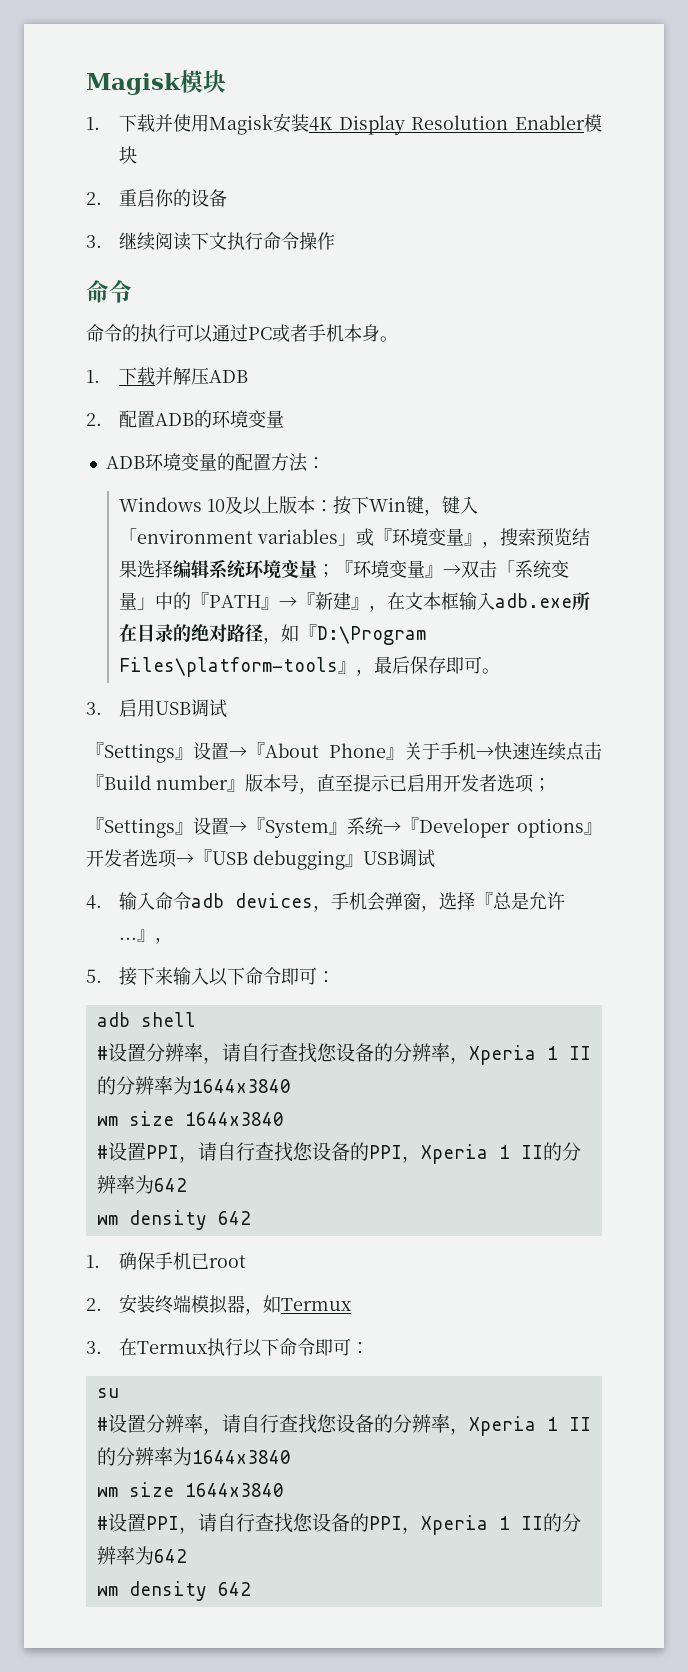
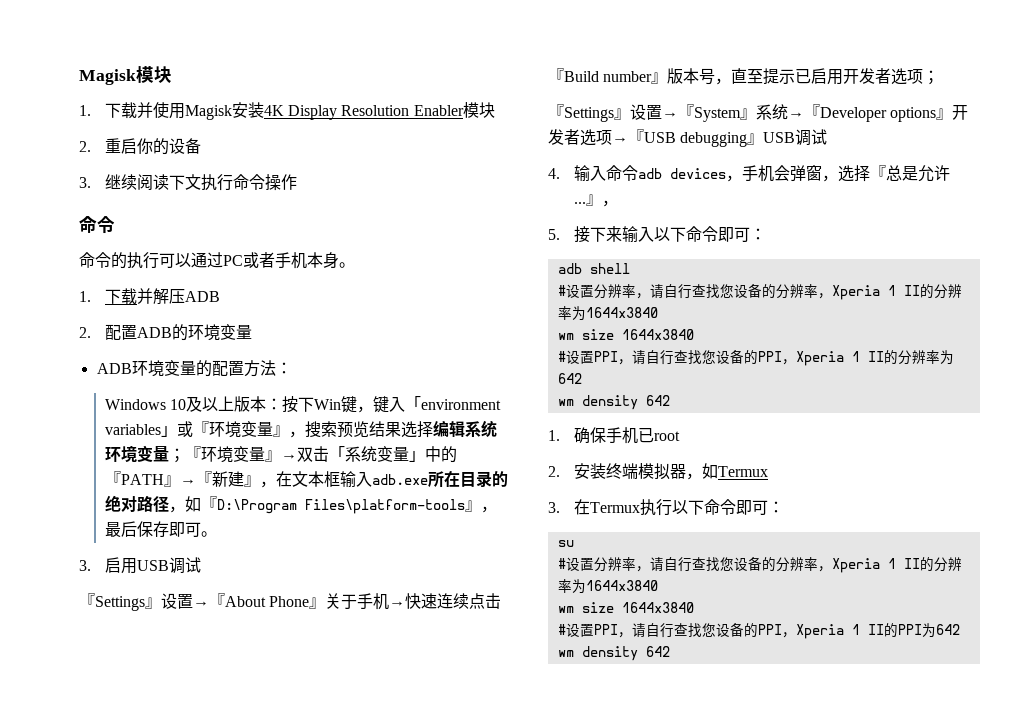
[561,1513,581,1532] [96,1546,135,1565] 分辨率 -> [897,624,922,635] PPI

